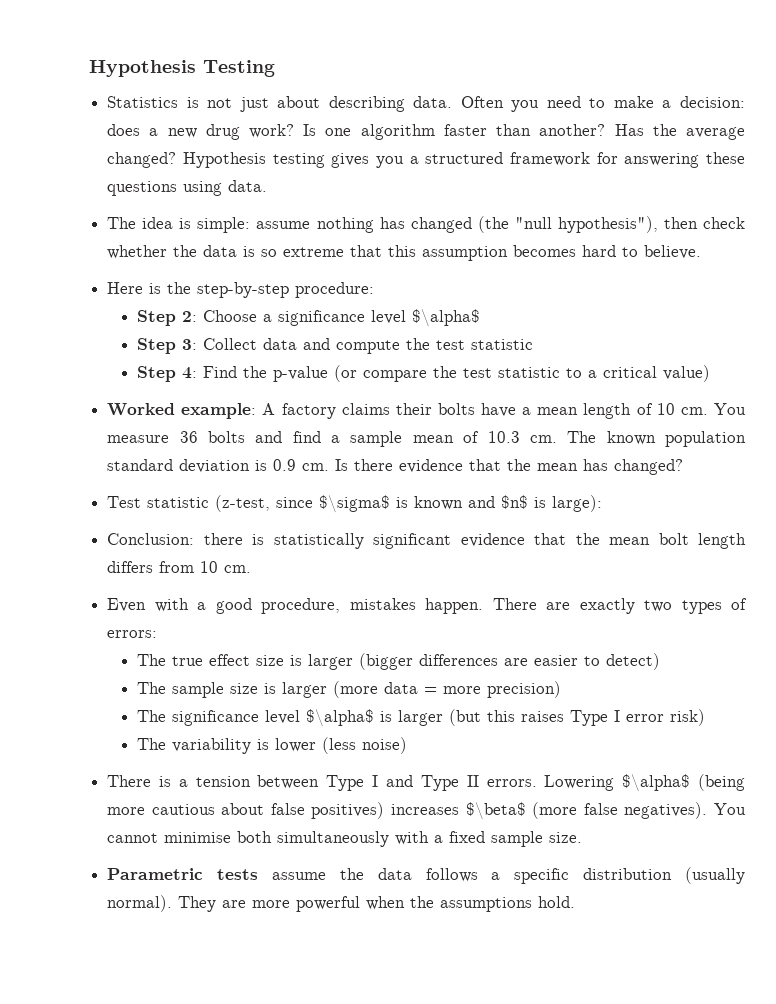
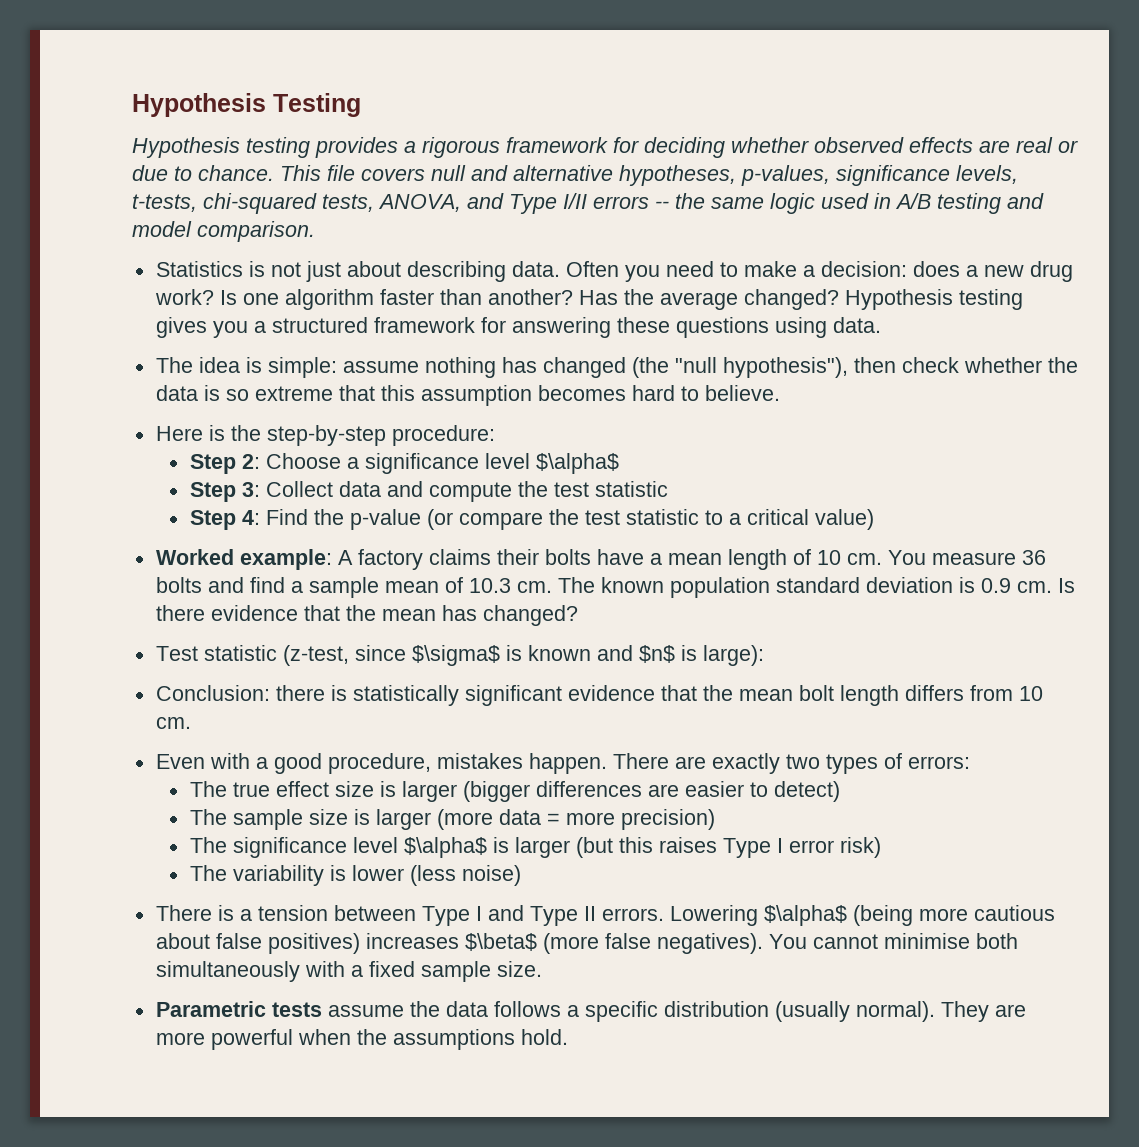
(275, 68) none -> [132,137,1078,158] [132,165,1018,186] [132,193,1044,214] [132,221,315,242] // Hypothesis testing provides a rigorous framework for deciding whether observed effects are real or due to chance. This file covers null and alternative hypotheses, p-values, significance levels, t-tests, chi-squared tests, ANOVA, and Type I/II errors -- the same logic used in A/B testing and model comparison.

